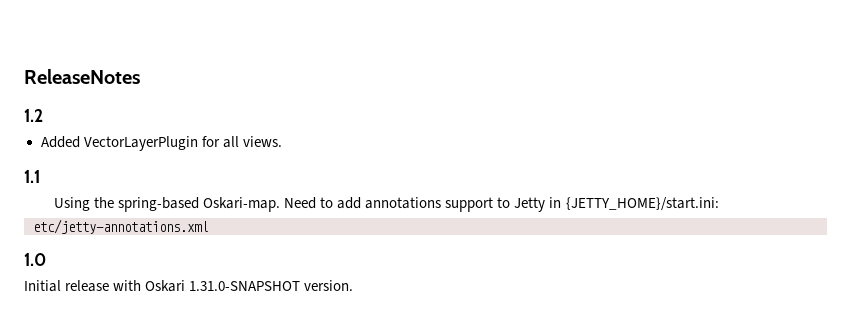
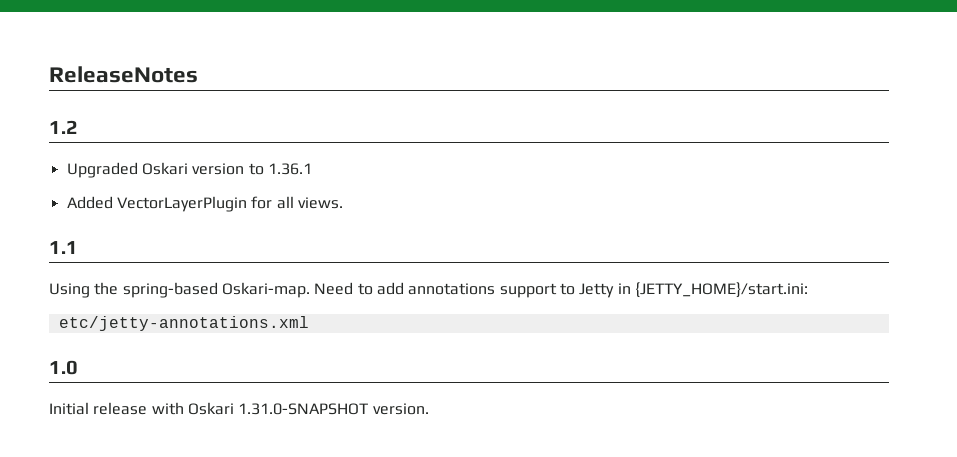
(43, 115) none -> [66,162,312,178] // Upgraded Oskari version to 1.36.1

